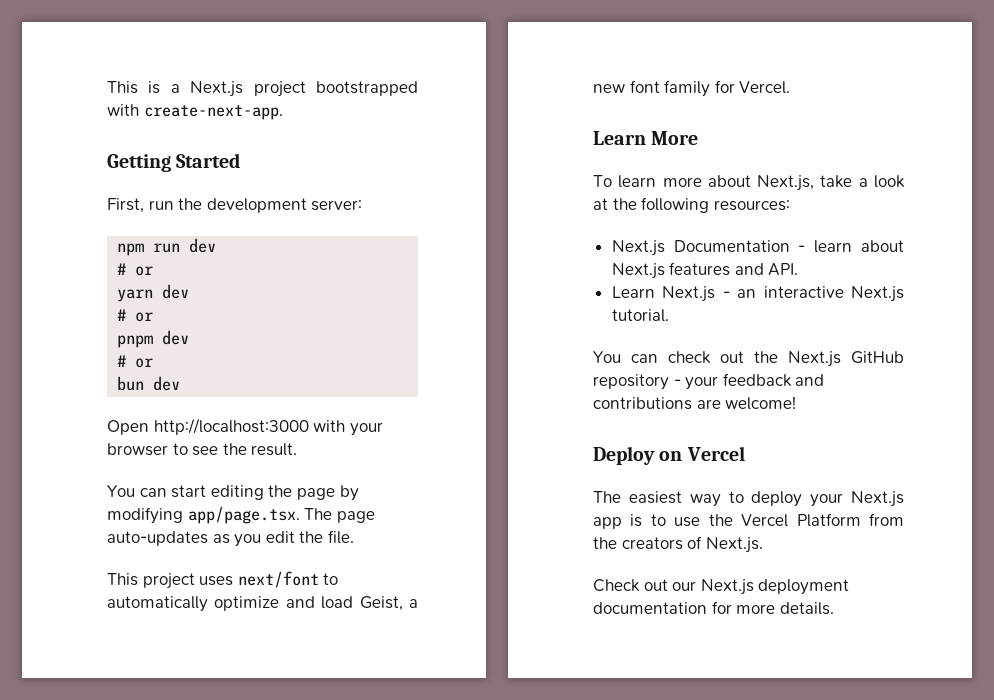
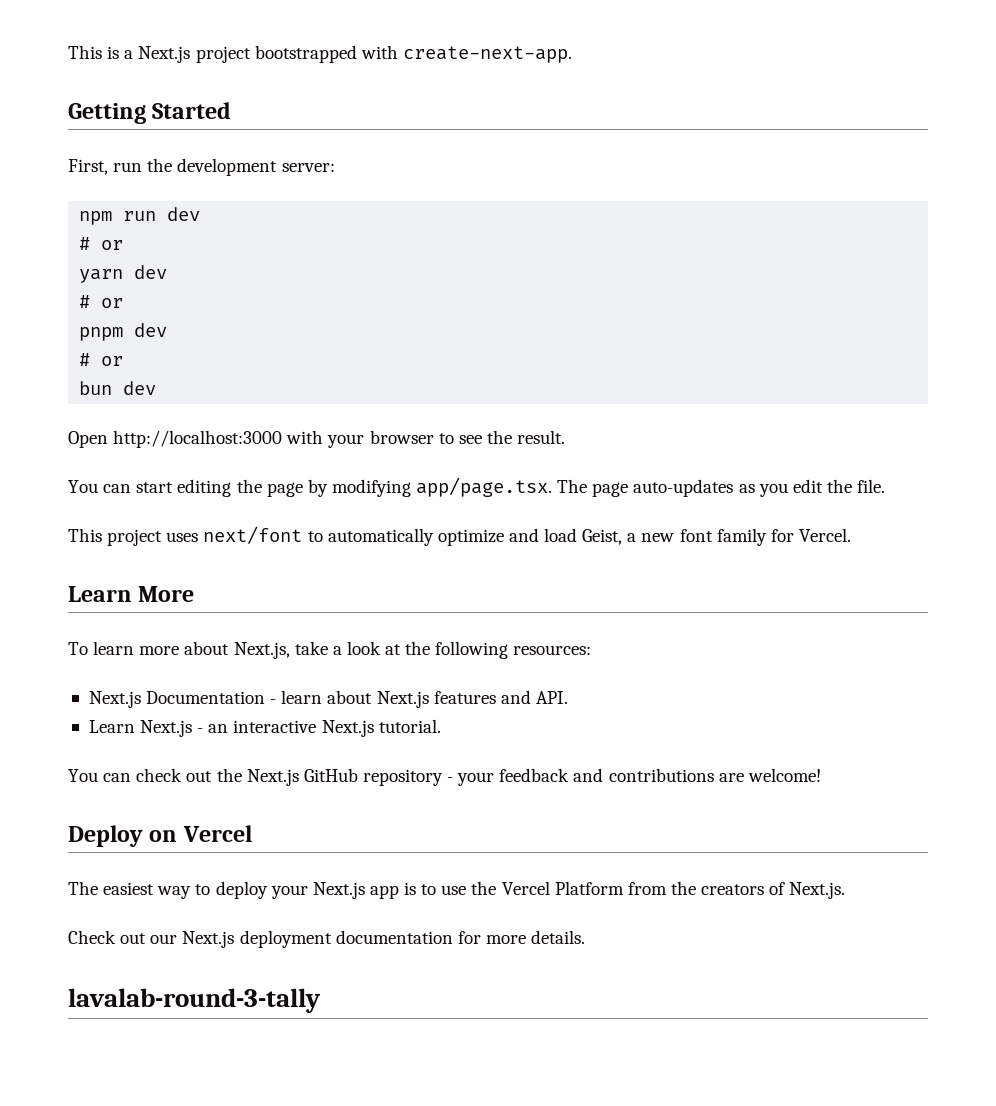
(834, 608) none -> [68,988,321,1013] // lavalab-round-3-tally

